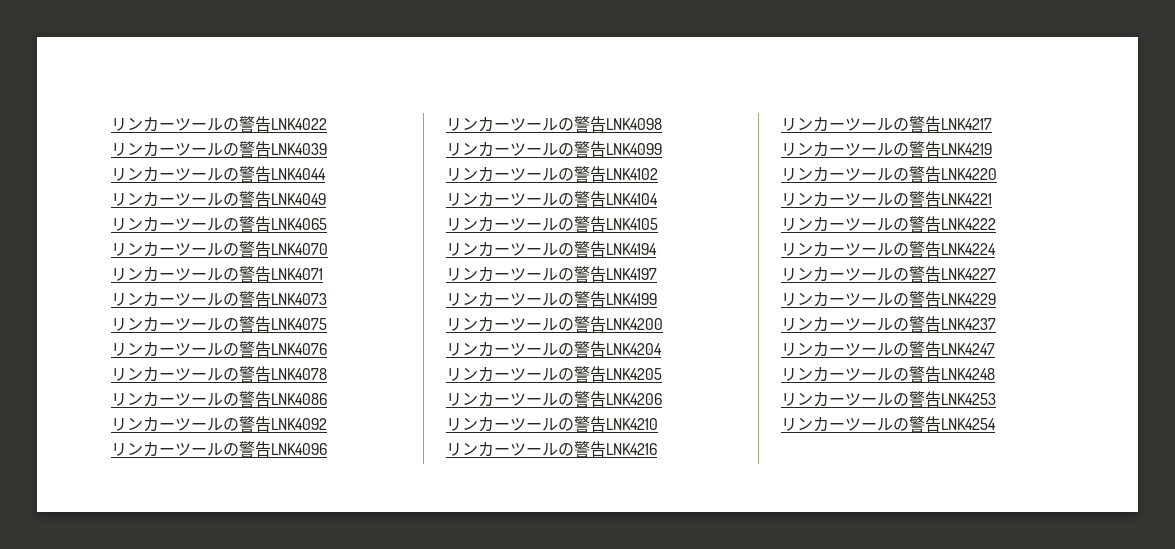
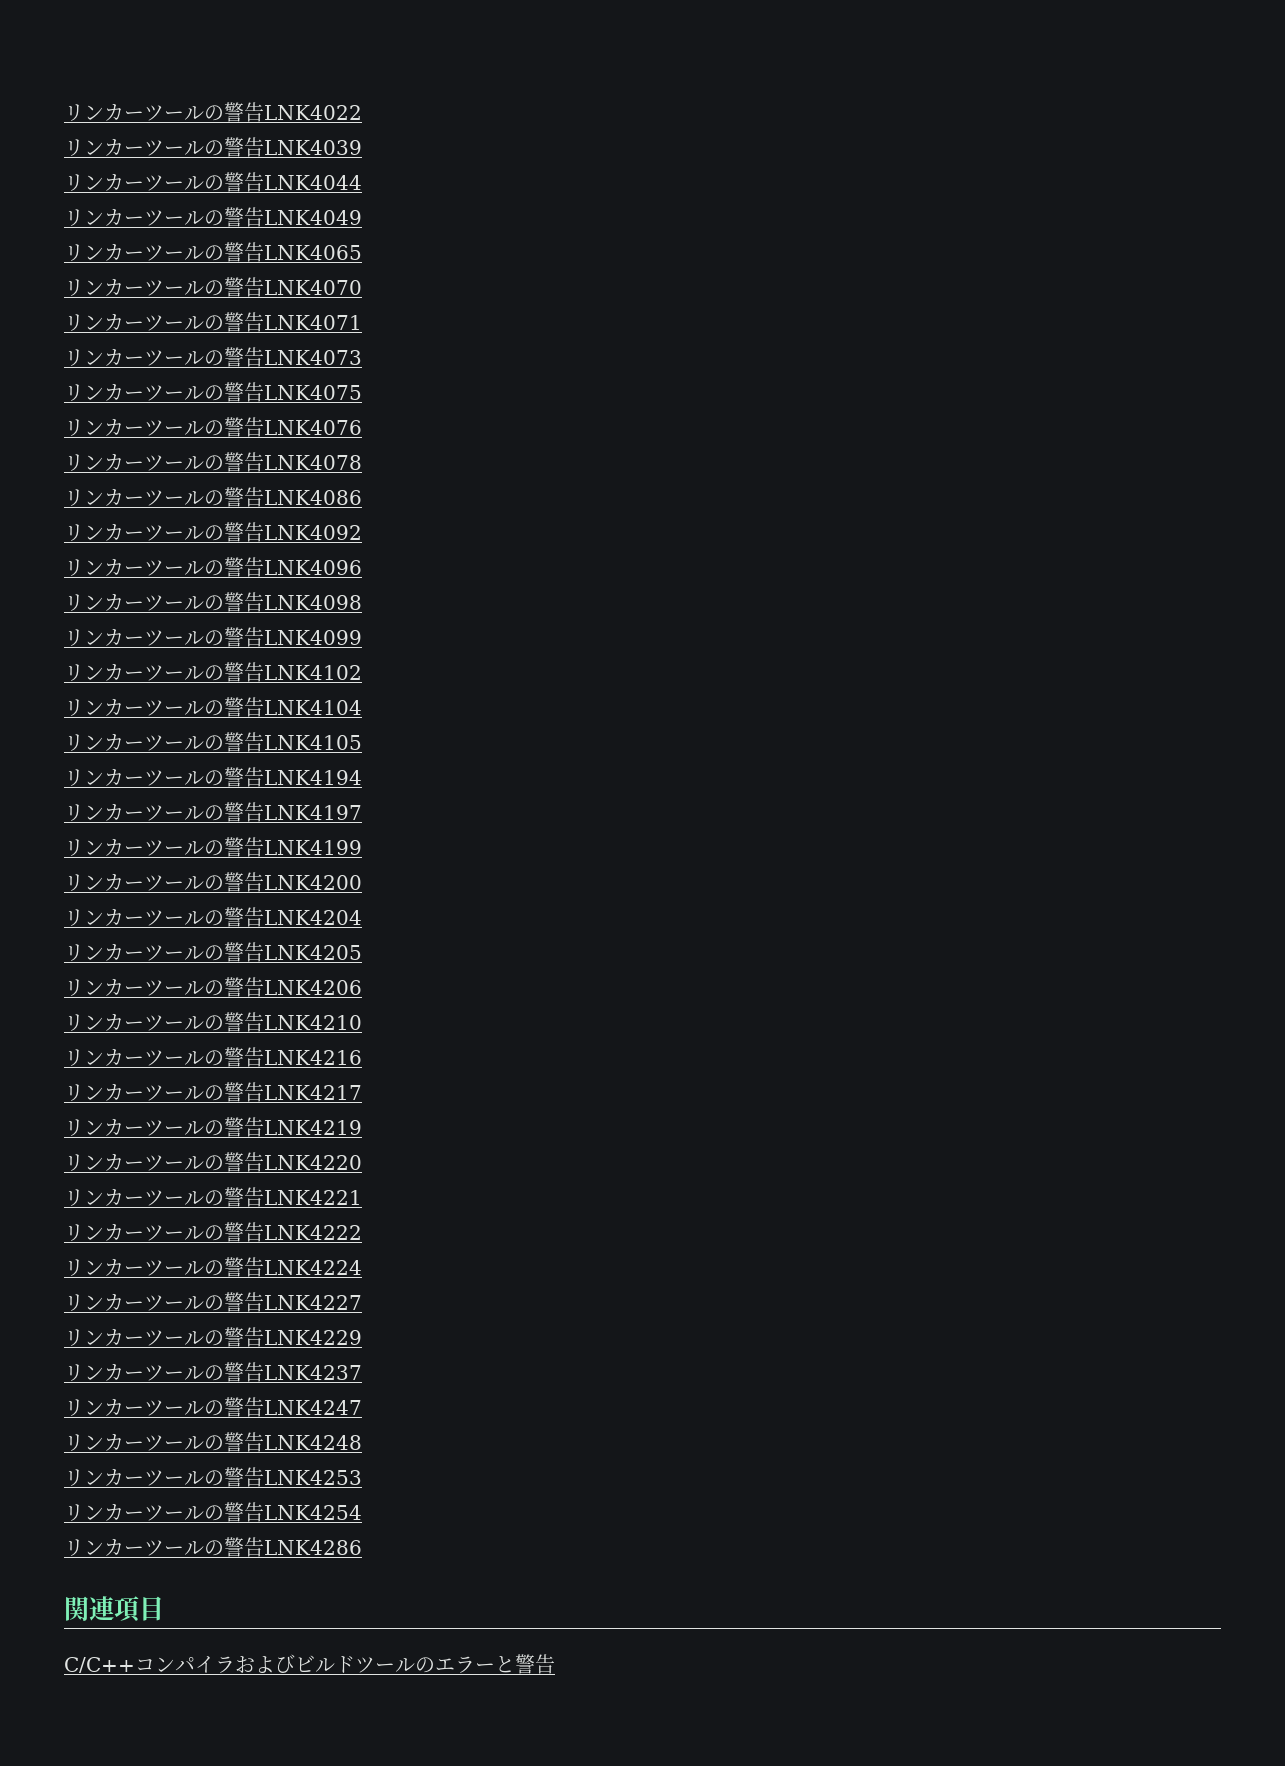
(996, 424) none -> [64,1537,362,1557] [64,1596,164,1622] [64,1654,555,1674] // リンカーツールの警告LNK4286 // 関連項目 // C/C++コンパイラおよびビルドツールのエラーと警告

